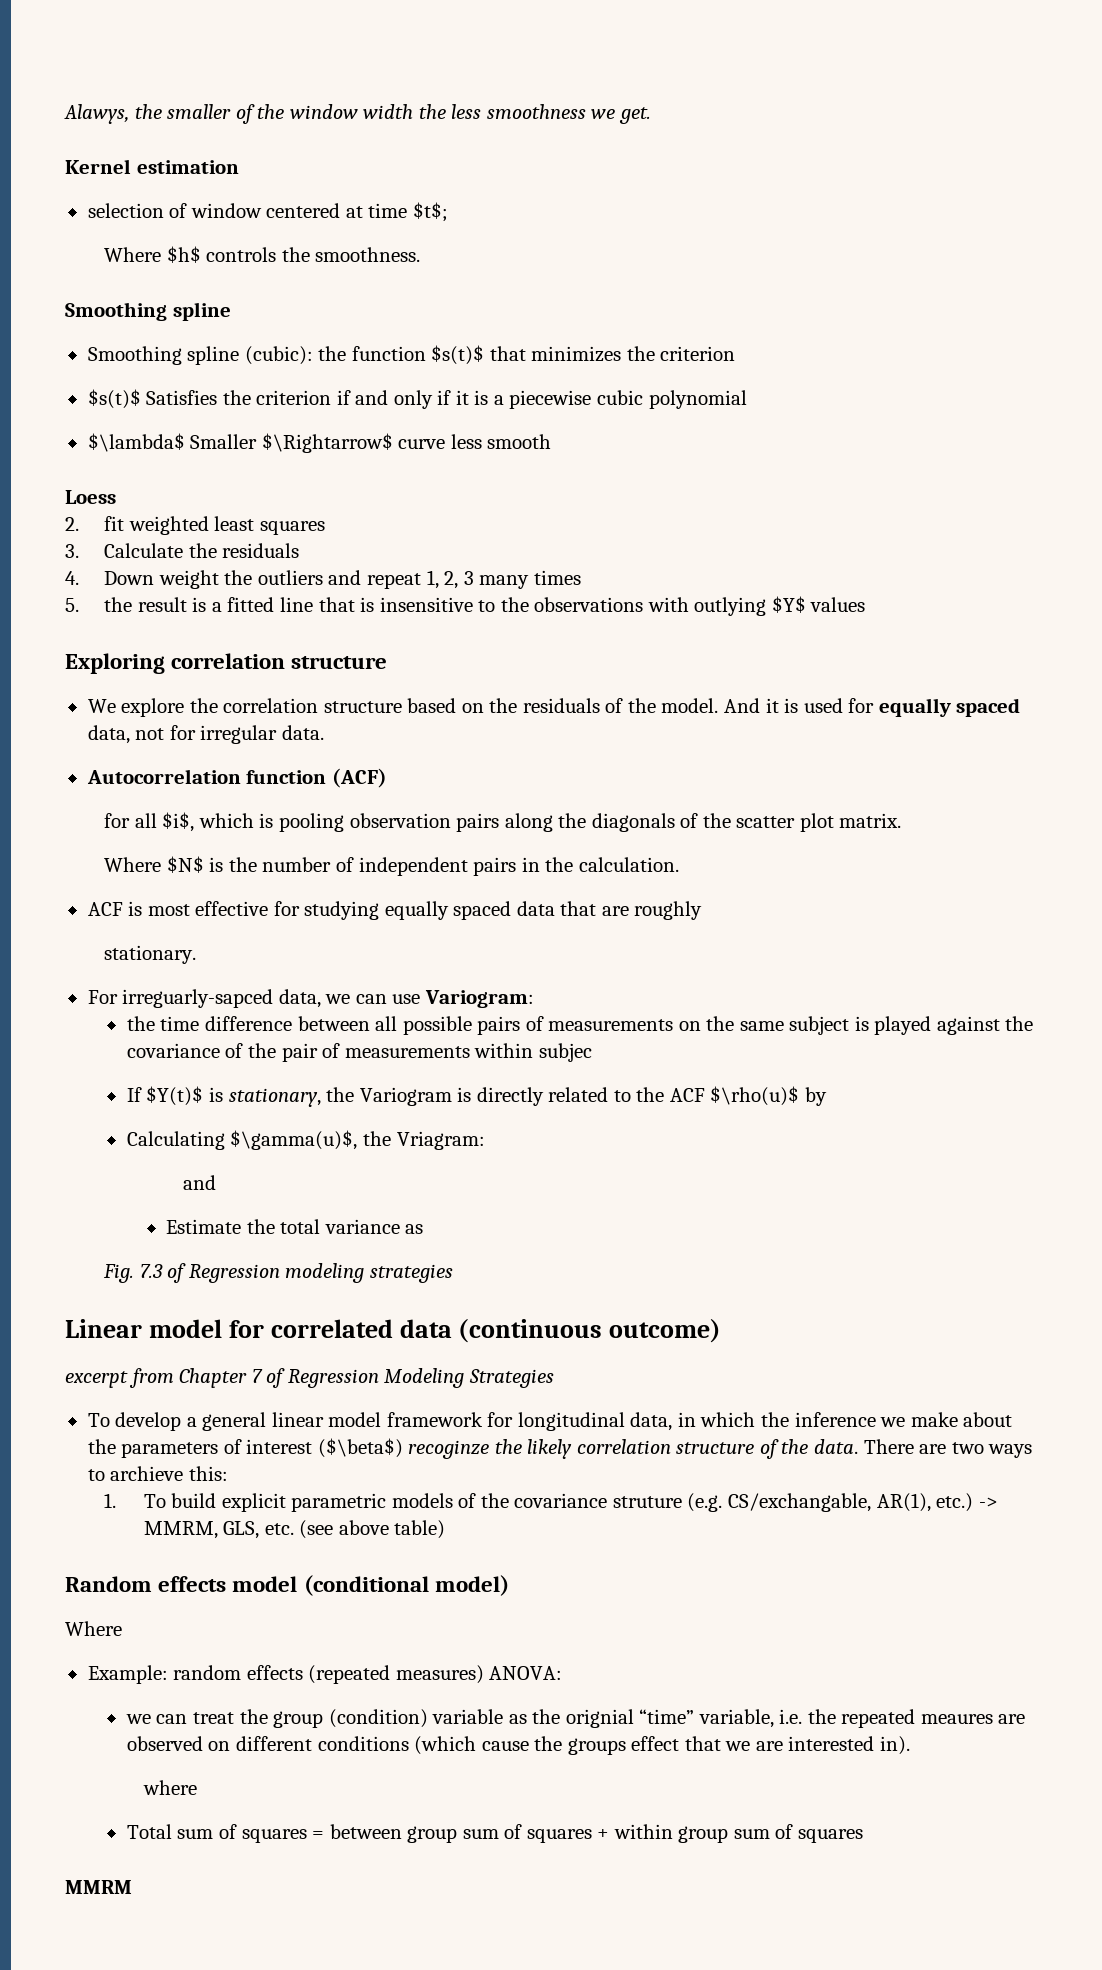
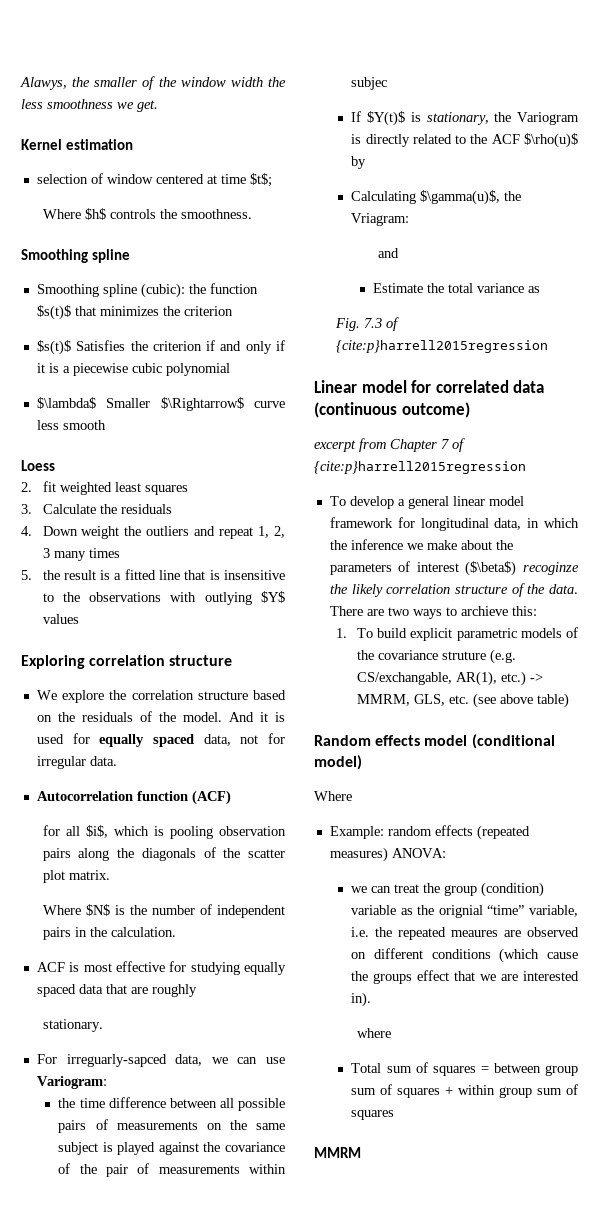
[188,1263,454,1283] Regression modeling strategies -> [335,340,548,353] {cite:p}harrell2015regression
[287,1368,554,1388] Regression Modeling Strategies -> [314,461,526,474] {cite:p}harrell2015regression

